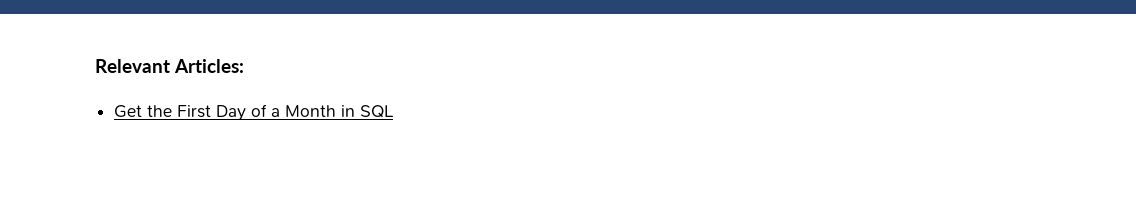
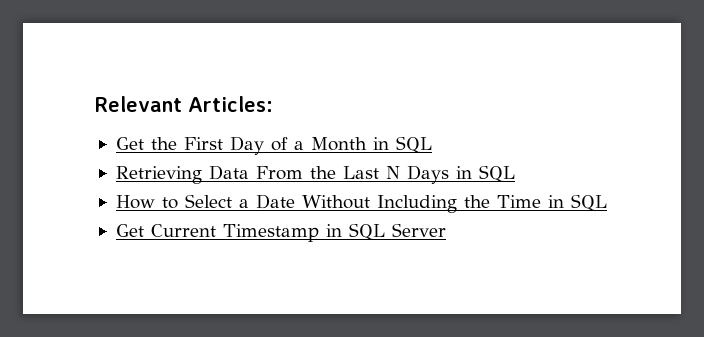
(395, 111) none -> [115,165,515,184] [115,194,607,213] [115,223,446,242] // Retrieving Data From the Last N Days in SQL // How to Select a Date Without Including the Time in SQL // Get Current Timestamp in SQL Server

